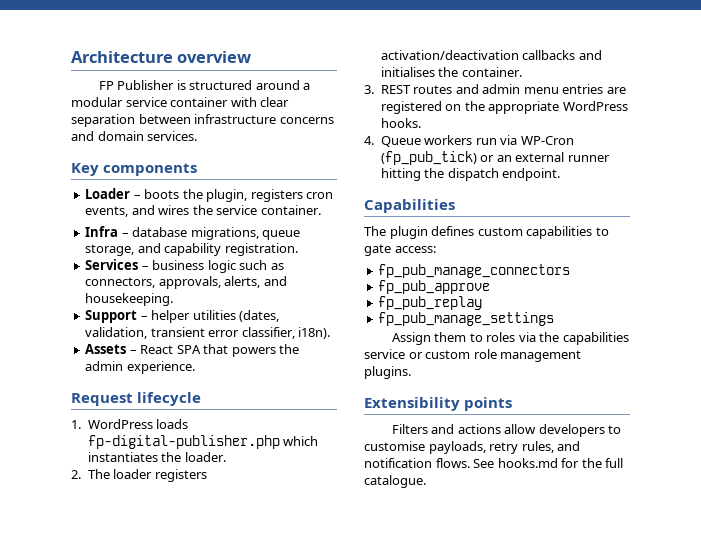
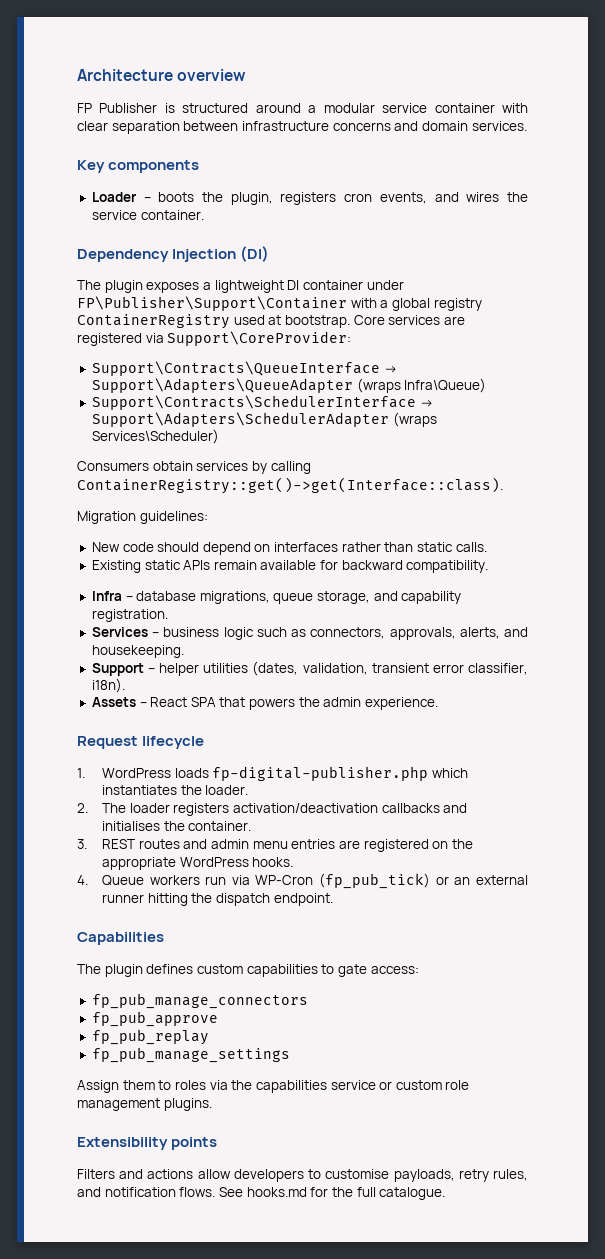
(321, 210) none -> [77,246,270,262] [77,280,404,293] [77,296,482,311] [77,314,465,329] [77,331,352,346] [91,361,398,376] [91,378,487,393] [91,395,434,410] [91,412,437,427] [91,429,219,444] [77,461,311,474] [77,477,503,494] [77,511,208,524] [91,542,487,555] [91,560,489,573] // Dependency Injection (DI) // The plugin exposes a lightweight DI container under FP\Publisher\Support\Container with a global registry ContainerRegistry used at bootstrap. Core services are registered via Support\CoreProvider: // Support\Contracts\QueueInterface → Support\Adapters\QueueAdapter (wraps Infra\Queue) // Support\Contracts\SchedulerInterface → Support\Adapters\SchedulerAdapter (wraps Services\Scheduler) // Consumers obtain services by calling ContainerRegistry::get()->get(Interface::class). // Migration guidelines: // New code should depend on interfaces rather than static calls. // Existing static APIs remain available for backward compatibility.

